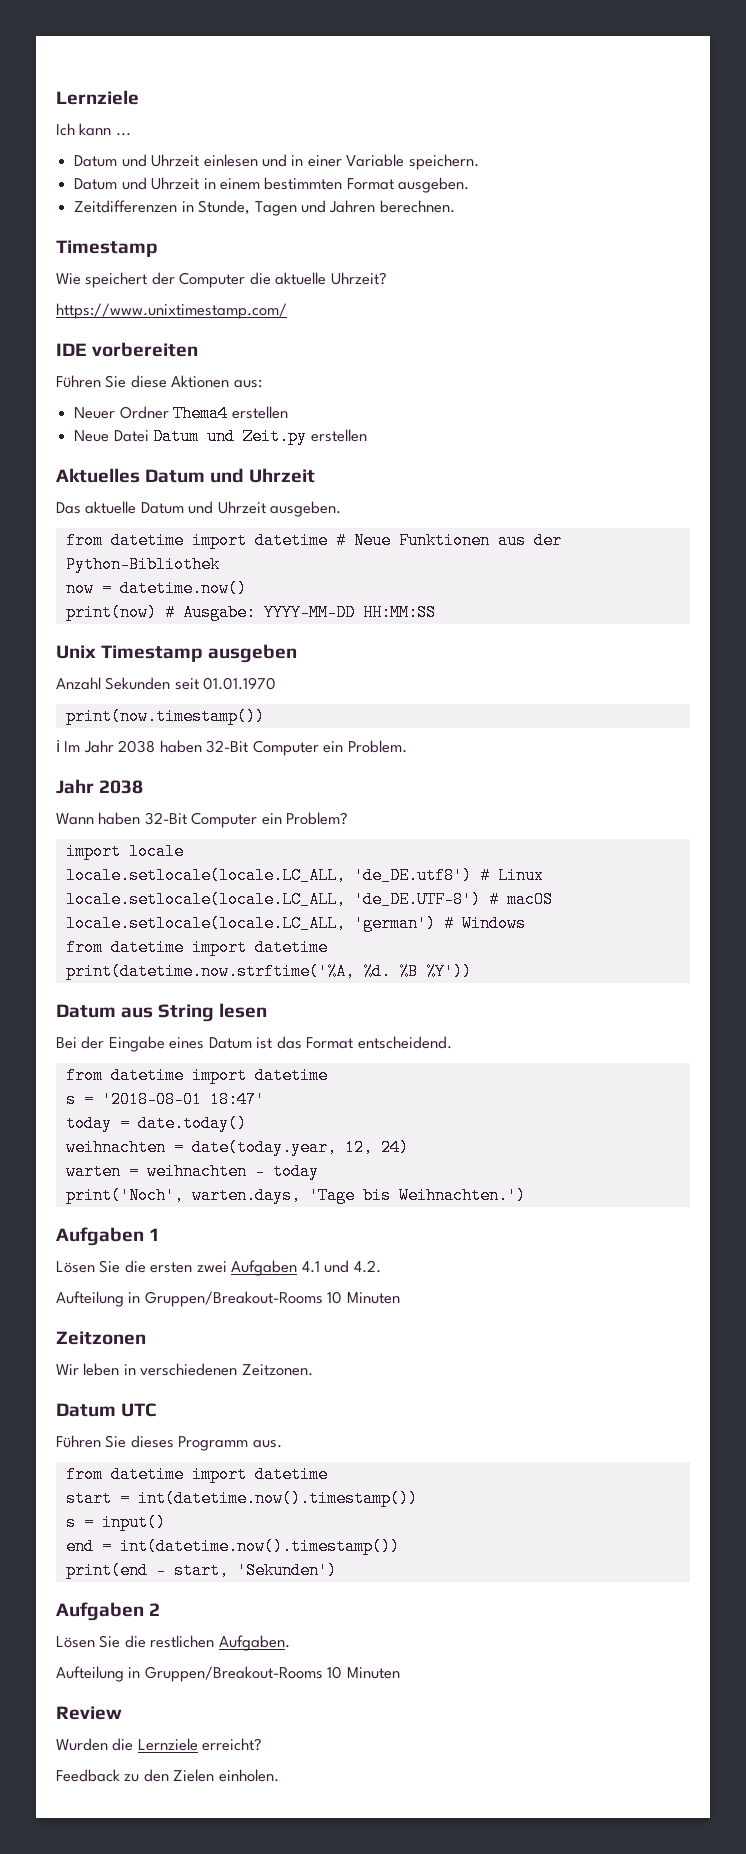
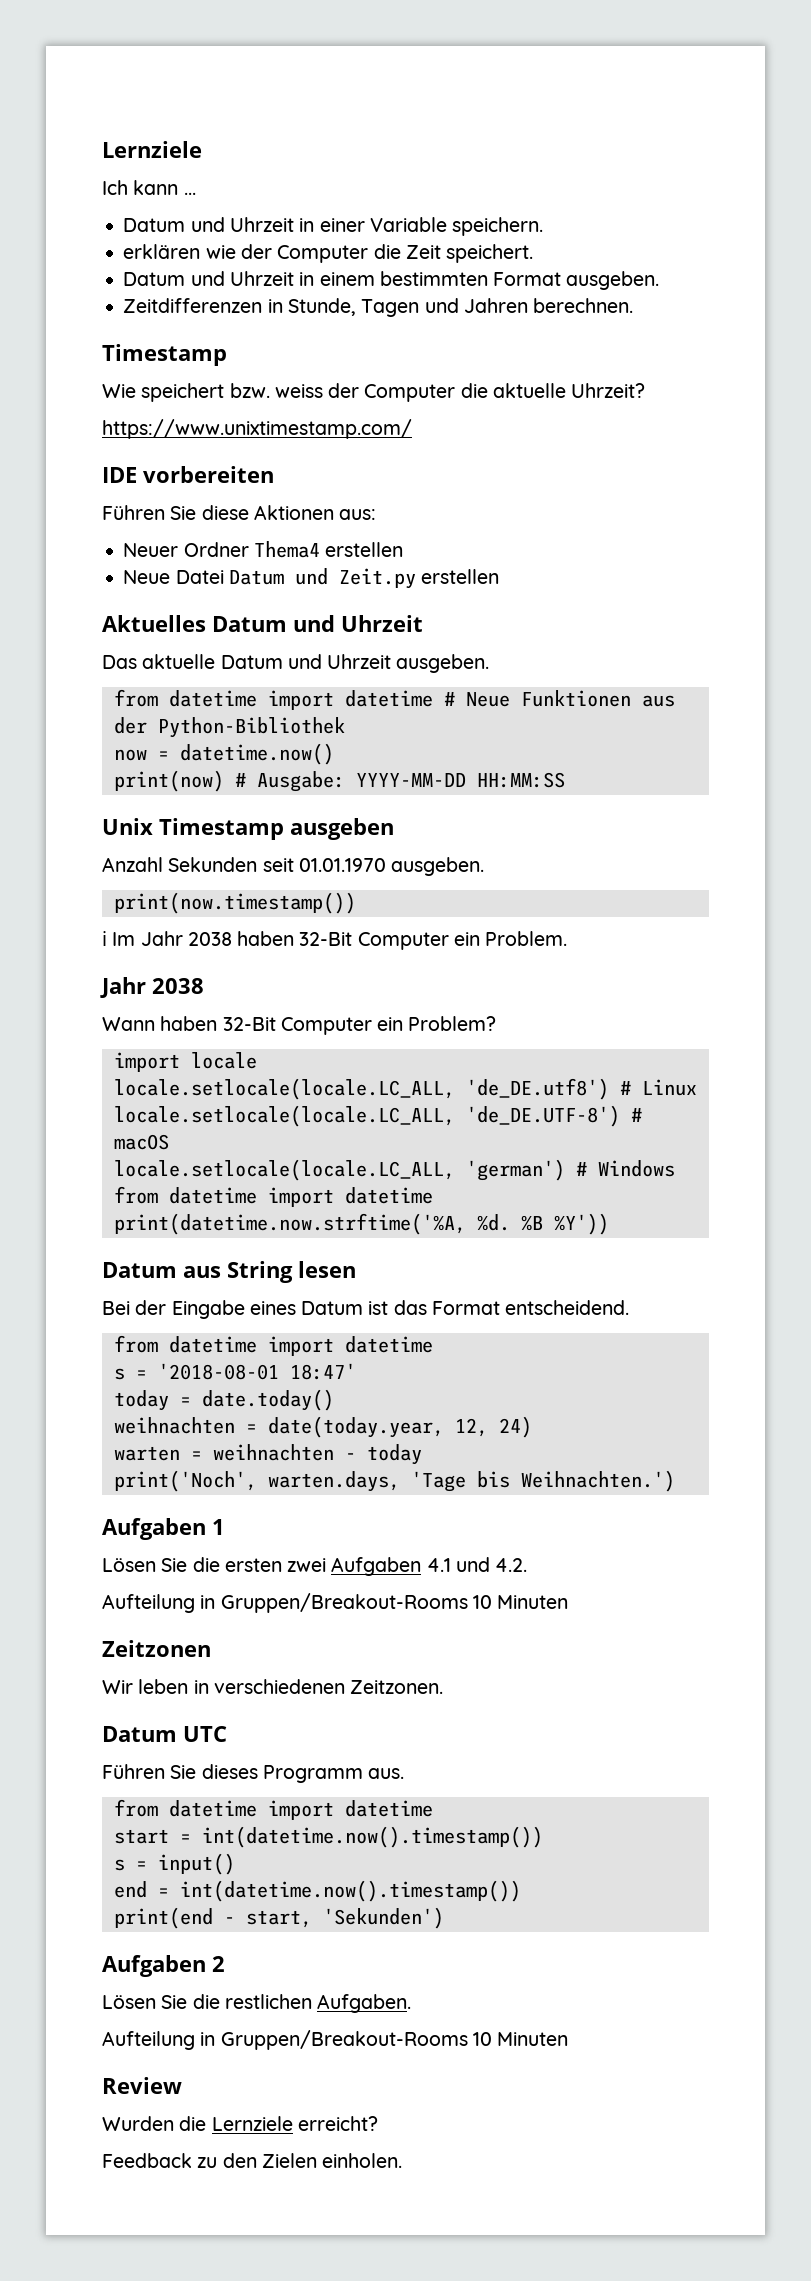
[203,154,287,167] einlesen und -> (294, 224) none
(479, 162) none -> [123,244,534,263] // erklären wie der Computer die Zeit speichert.
(148, 280) none -> [229,383,323,398] bzw. weiss
(277, 683) none -> [391,857,485,876] ausgeben.

